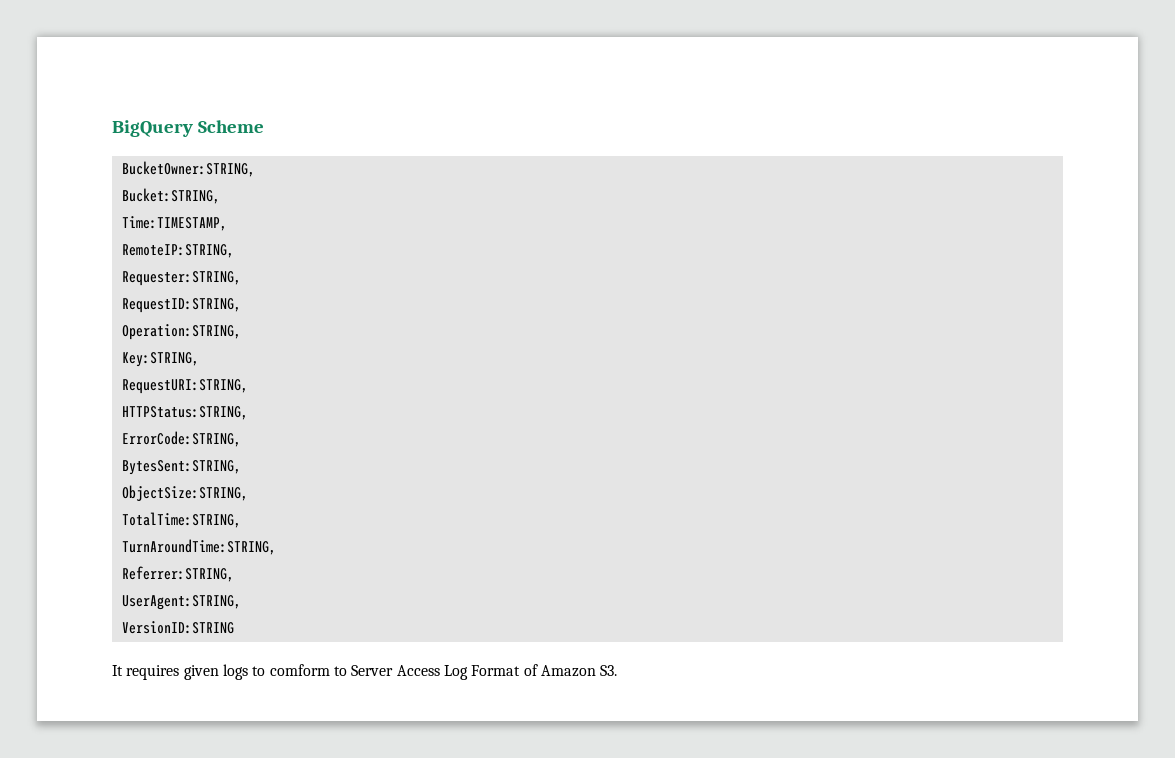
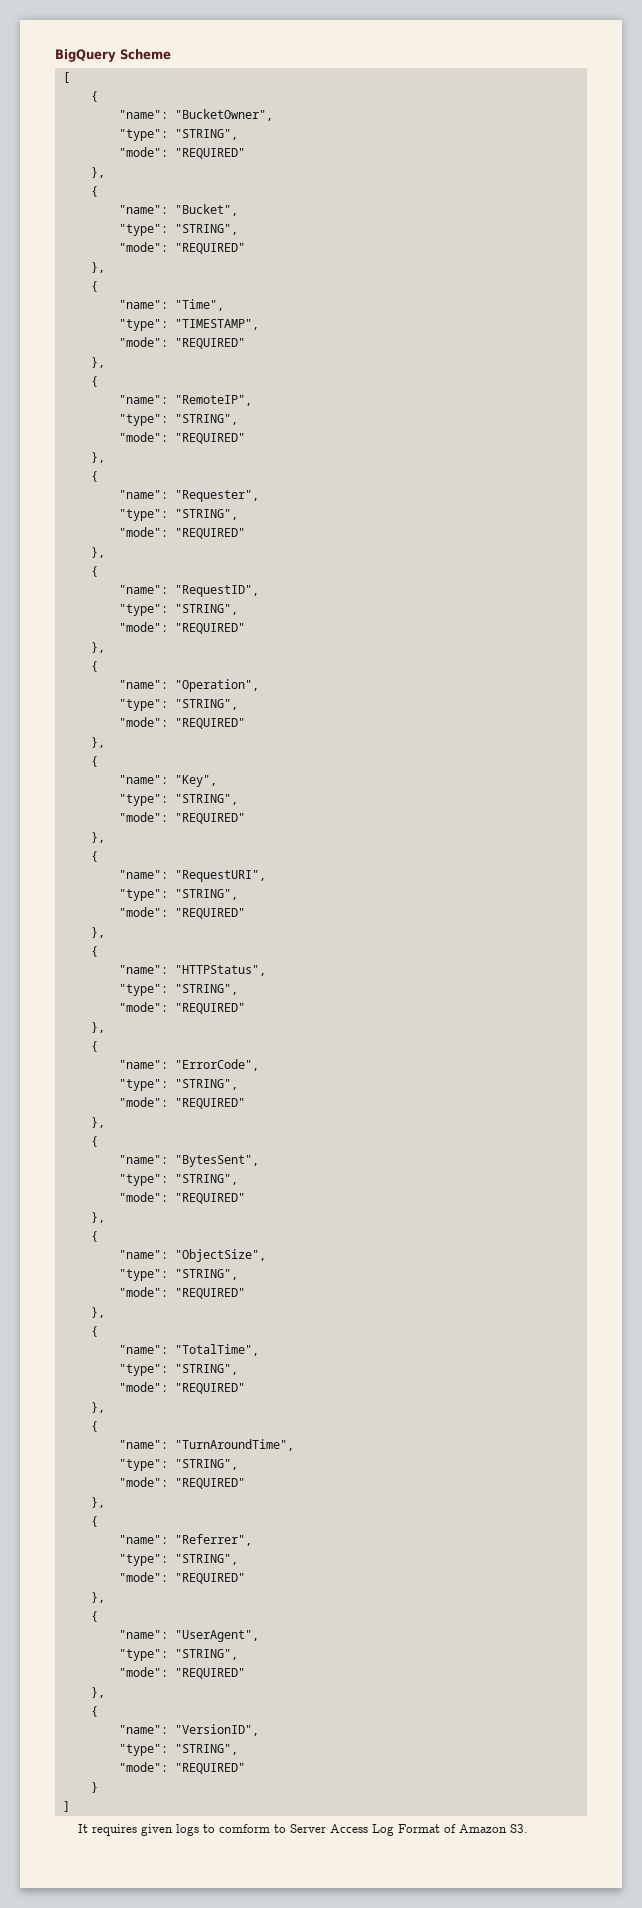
[121,161,255,177] [121,188,220,204] [121,216,227,231] [121,244,234,258] [121,271,241,286] [121,298,241,313] [121,324,241,340] [121,352,199,367] [121,379,248,394] [121,406,248,420] [121,431,241,447] [121,460,241,475] [121,485,248,501] [121,512,241,528] [121,539,276,555] [121,566,234,582] [121,595,241,610] [121,621,234,634] BucketOwner:STRING, // Bucket:STRING, // Time:TIMESTAMP, // RemoteIP:STRING, // Requester:STRING, // RequestID:STRING, // Operation:STRING, // Key:STRING, // RequestURI:STRING, // HTTPStatus:STRING, // ErrorCode:STRING, // BytesSent:STRING, // ObjectSize:STRING, // TotalTime:STRING, // TurnAroundTime:STRING, // Referrer:STRING, // UserAgent:STRING, // VersionID:STRING -> [62,72,70,83] [90,91,98,102] [118,109,273,121] [118,129,238,141] [118,147,245,159] [90,167,105,178] [90,186,98,197] [118,204,238,216] [118,224,238,236] [118,242,245,254] [90,262,105,273] [90,281,98,292] [118,299,224,311] [118,319,259,331] [118,337,245,349] [90,357,105,368] [90,376,98,387] [118,395,252,406] [118,414,238,426] [118,432,245,444] [90,452,105,463] [90,471,98,482] [118,490,259,502] [118,509,238,521] [118,527,245,539] [90,547,105,558] [90,566,98,577] [118,585,259,597] [118,604,238,616] [118,622,245,634] [90,642,105,653] [90,661,98,672] [118,679,259,692] [118,699,238,711] [118,717,245,729] [90,737,105,748] [90,756,98,767] [118,775,217,787] [118,794,238,806] [118,812,245,824] [90,832,105,843] [90,851,98,862] [118,870,266,882] [118,889,238,901] [118,907,245,919] [90,927,105,938] [90,946,98,957] [118,965,266,976] [118,984,238,996] [118,1002,245,1014] [90,1022,105,1033] [90,1041,98,1052] [118,1059,259,1071] [118,1079,238,1091] [118,1097,245,1109] [90,1117,105,1128] [90,1136,98,1147] [118,1155,259,1167] [118,1174,238,1186] [118,1192,245,1204] [90,1212,105,1223] [90,1231,98,1242] [118,1249,266,1262] [118,1269,238,1281] [118,1287,245,1299] [90,1307,105,1318] [90,1326,98,1337] [118,1344,259,1356] [118,1364,238,1376] [118,1382,245,1394] [90,1402,105,1413] [90,1421,98,1432] [118,1439,294,1451] [118,1459,238,1471] [118,1477,245,1489] [90,1497,105,1508] [90,1516,98,1527] [118,1534,252,1546] [118,1554,238,1566] [118,1572,245,1584] [90,1592,105,1603] [90,1611,98,1622] [118,1630,259,1642] [118,1649,238,1661] [118,1667,245,1679] [90,1687,105,1698] [90,1706,98,1717] [118,1724,259,1736] [118,1744,238,1756] [118,1762,245,1774] [90,1782,98,1793] [62,1801,70,1812] [ // { // "name": "BucketOwner", // "type": "STRING", // "mode": "REQUIRED" // }, // { // "name": "Bucket", // "type": "STRING", // "mode": "REQUIRED" // }, // { // "name": "Time", // "type": "TIMESTAMP", // "mode": "REQUIRED" // }, // { // "name": "RemoteIP", // "type": "STRING", // "mode": "REQUIRED" // }, // { // "name": "Requester", // "type": "STRING", // "mode": "REQUIRED" // }, // { // "name": "RequestID", // "type": "STRING", // "mode": "REQUIRED" // }, // { // "name": "Operation", // "type": "STRING", // "mode": "REQUIRED" // }, // { // "name": "Key", // "type": "STRING", // "mode": "REQUIRED" // }, // { // "name": "RequestURI", // "type": "STRING", // "mode": "REQUIRED" // }, // { // "name": "HTTPStatus", // "type": "STRING", // "mode": "REQUIRED" // }, // { // "name": "ErrorCode", // "type": "STRING", // "mode": "REQUIRED" // }, // { // "name": "BytesSent", // "type": "STRING", // "mode": "REQUIRED" // }, // { // "name": "ObjectSize", // "type": "STRING", // "mode": "REQUIRED" // }, // { // "name": "TotalTime", // "type": "STRING", // "mode": "REQUIRED" // }, // { // "name": "TurnAroundTime", // "type": "STRING", // "mode": "REQUIRED" // }, // { // "name": "Referrer", // "type": "STRING", // "mode": "REQUIRED" // }, // { // "name": "UserAgent", // "type": "STRING", // "mode": "REQUIRED" // }, // { // "name": "VersionID", // "type": "STRING", // "mode": "REQUIRED" // } // ]

